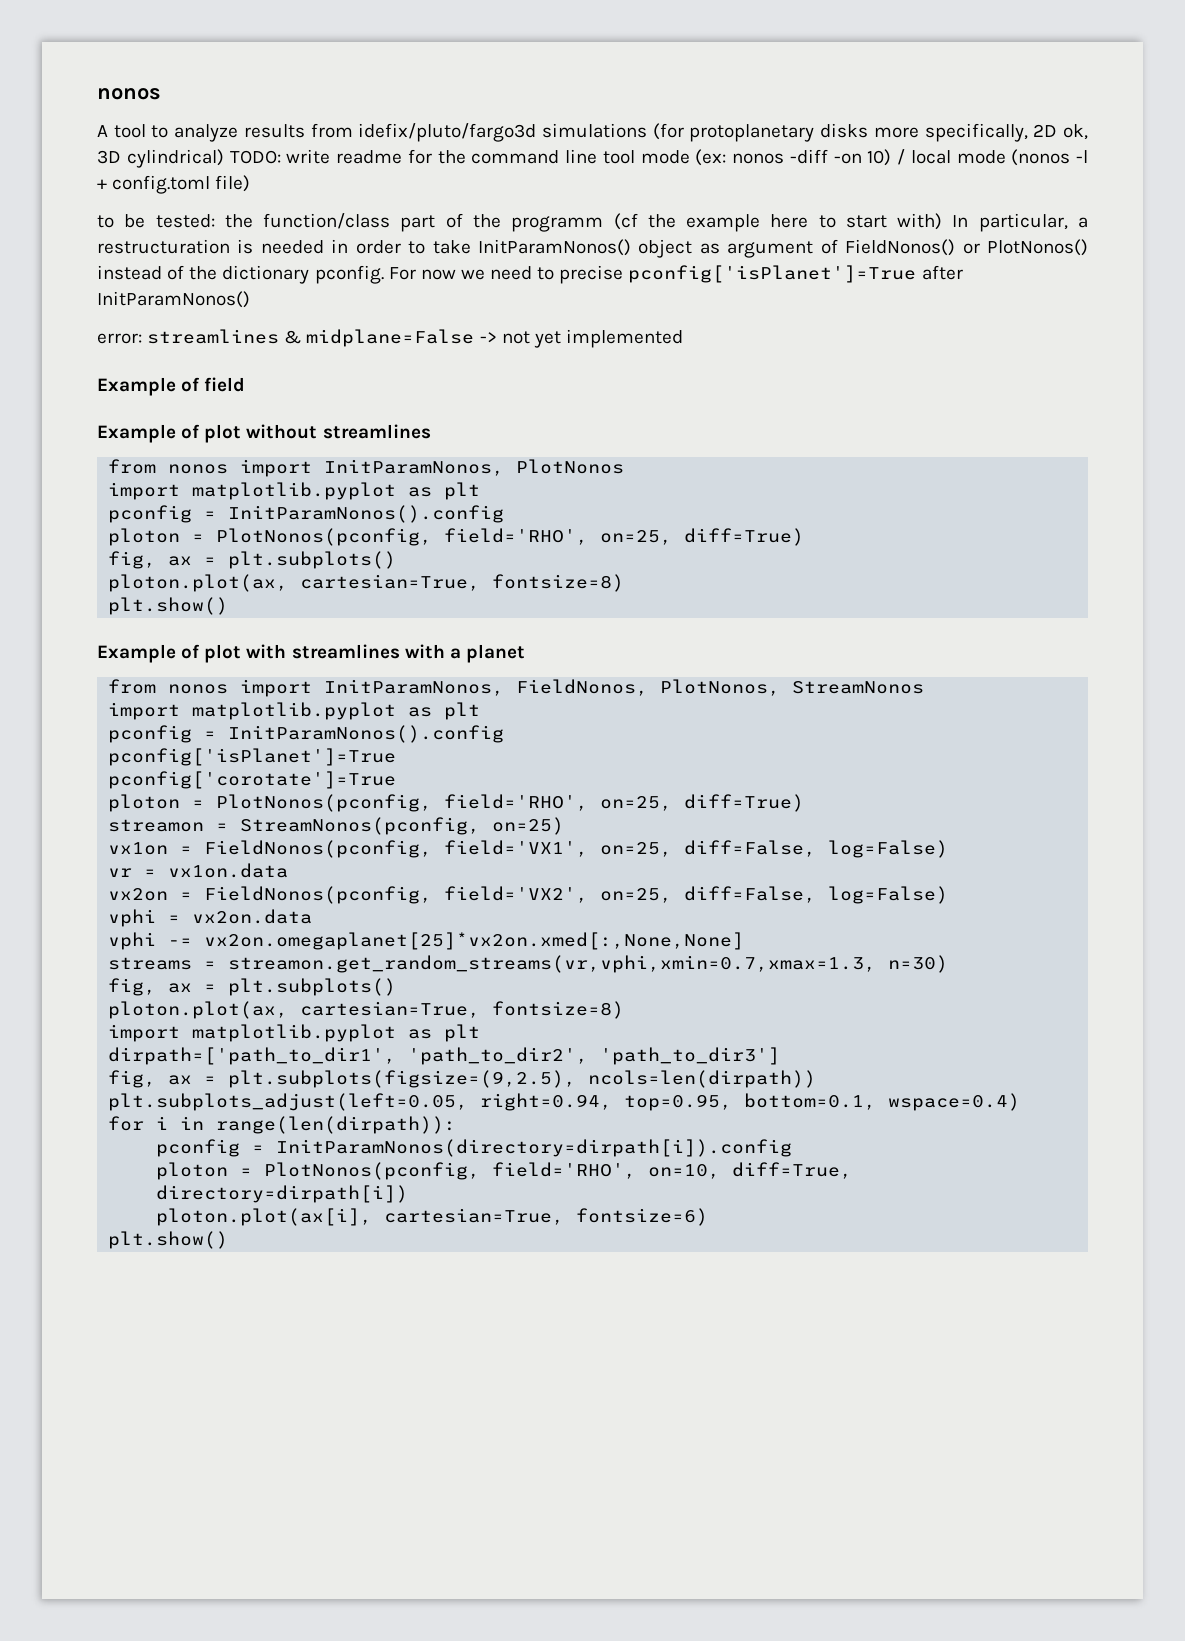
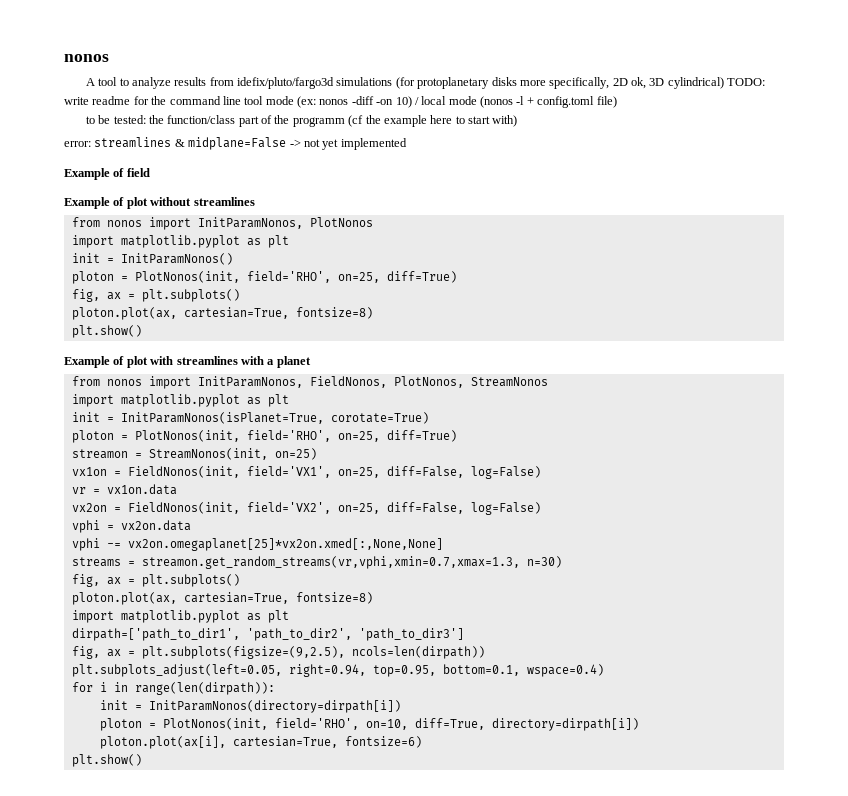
[952,213,1089,232] [97,239,1088,258] [97,265,963,284] [97,291,250,308] In particular, a restructuration is needed in order to take InitParamNonos() object as argument of FieldNonos() or PlotNonos() instead of the dictionary pconfig. For now we need to precise pconfig['isPlanet']=True after InitParamNonos() -> (518, 121) none
[108,505,505,523] [108,528,433,546] pconfig = InitParamNonos().config // ploton = PlotNonos(pconfig, -> [71,253,233,265] [71,271,240,284] init = InitParamNonos() // ploton = PlotNonos(init,
[108,725,505,743] [108,748,397,766] [108,771,397,789] [108,794,433,812] pconfig = InitParamNonos().config // pconfig['isPlanet']=True // pconfig['corotate']=True // ploton = PlotNonos(pconfig, -> [71,412,429,424] [71,430,240,443] init = InitParamNonos(isPlanet=True, corotate=True) // ploton = PlotNonos(init,
[240,817,481,835] StreamNonos(pconfig, -> [148,448,268,460] StreamNonos(init,
[204,840,433,858] FieldNonos(pconfig, -> [127,466,240,478] FieldNonos(init,
[204,886,433,904] FieldNonos(pconfig, -> [127,502,240,514] FieldNonos(init,
[156,1139,793,1157] [156,1162,481,1180] pconfig = InitParamNonos(directory=dirpath[i]).config // ploton = PlotNonos(pconfig, -> [99,700,401,713] [99,718,268,731] init = InitParamNonos(directory=dirpath[i]) // ploton = PlotNonos(init,

